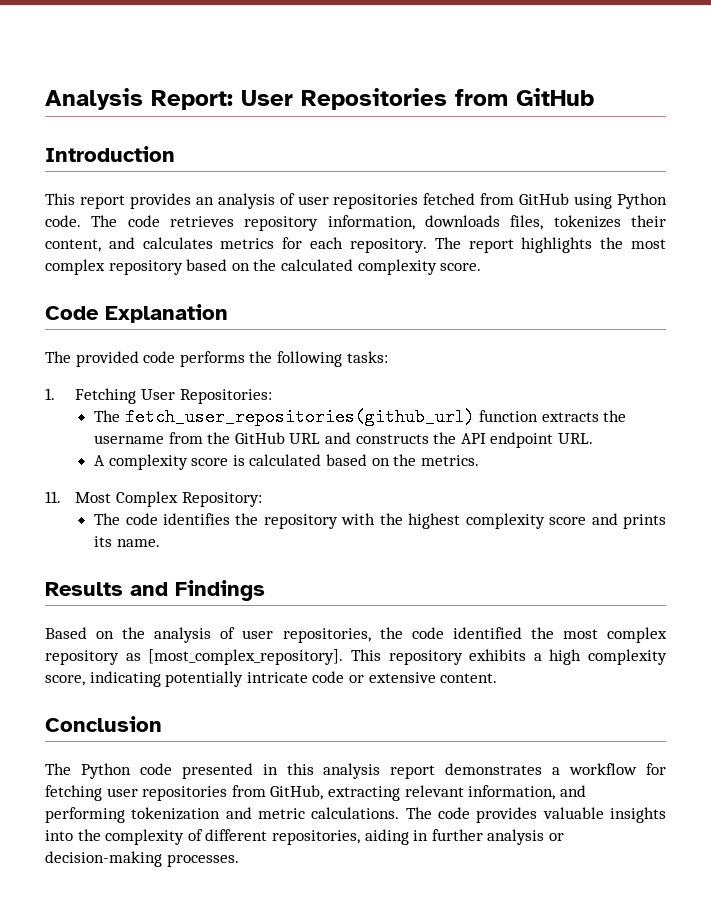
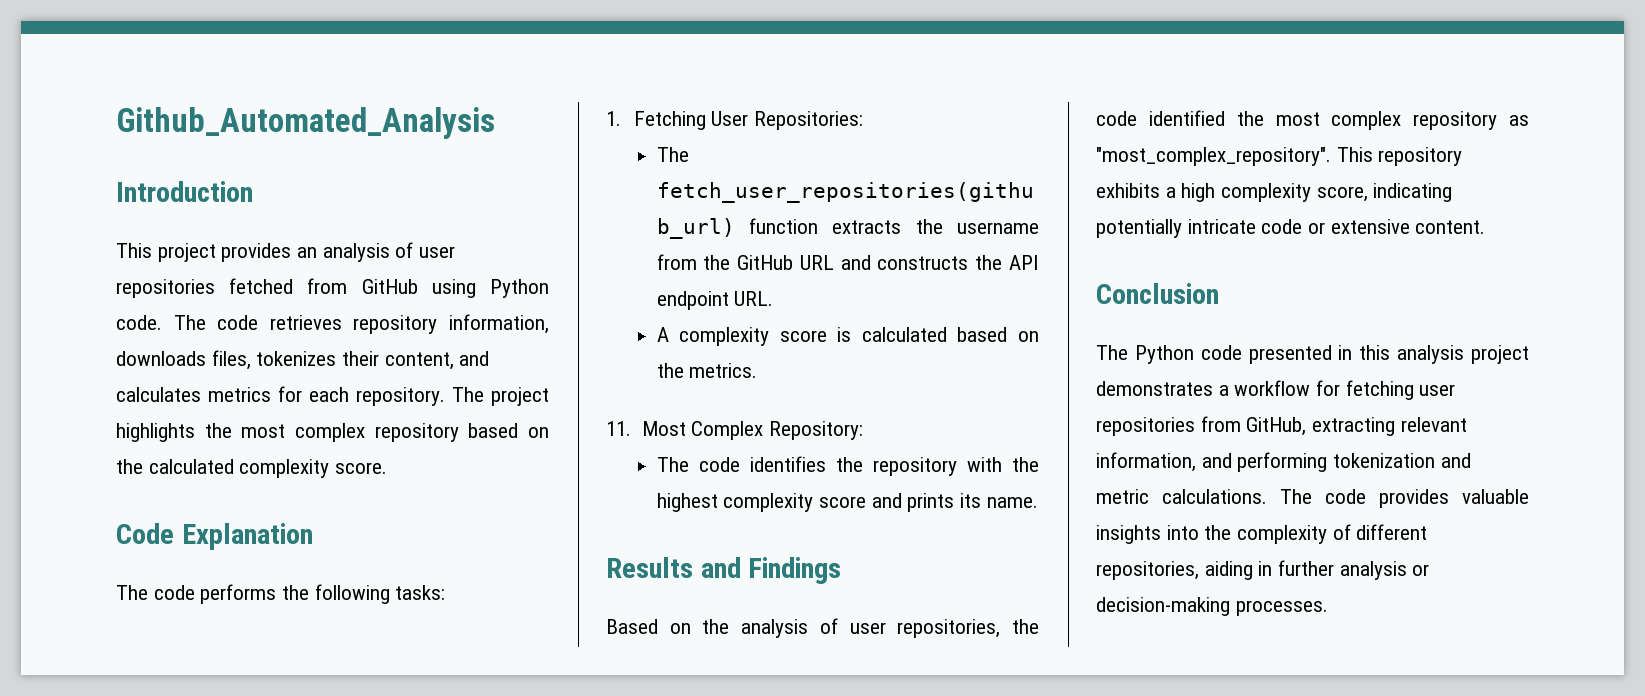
[45,88,594,110] Analysis Report: User Repositories from GitHub -> [116,107,495,139] Github_Automated_Analysis
[79,195,125,209] report -> [157,243,216,262] project
[468,239,514,253] report -> [491,387,549,406] project
[75,351,139,367] provided -> (148, 592) none
[148,649,344,665] [most_complex_repository]. -> [1096,147,1331,166] "most_complex_repository".
[390,765,436,779] report -> [1471,345,1529,364] project

